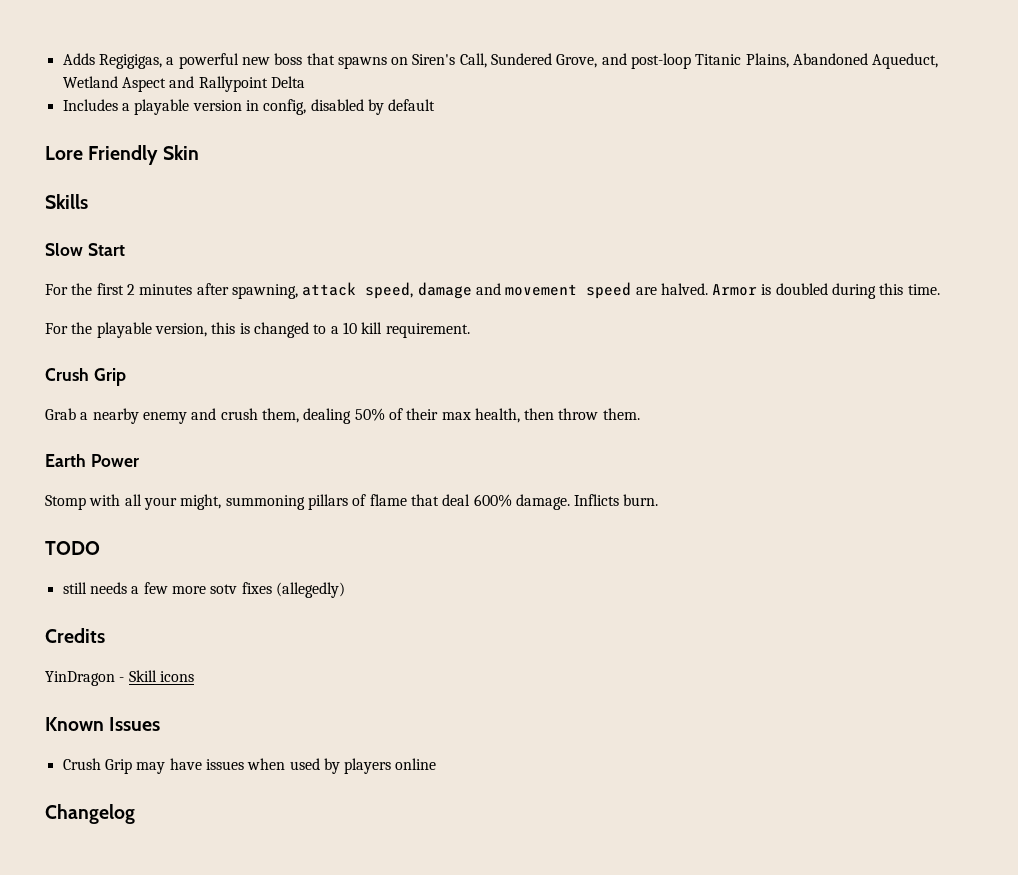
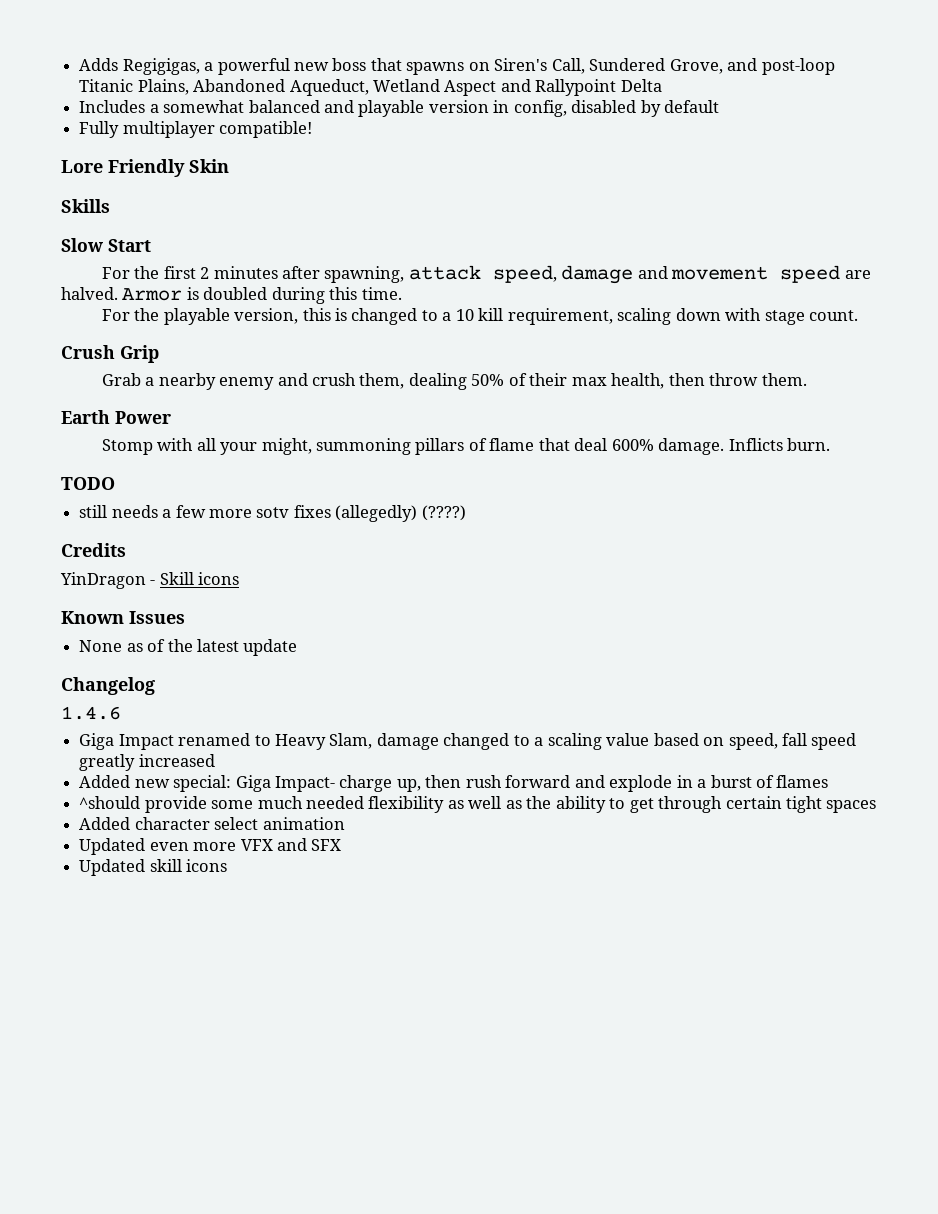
(130, 107) none -> [163,100,354,113] somewhat balanced and
(436, 105) none -> [79,121,313,138] // Fully multiplayer compatible!
[385,323,470,338] requirement. -> [507,308,859,325] requirement, scaling down with stage count.
(345, 590) none -> [421,505,466,521] (????)
[62,758,437,774] [45,804,135,824] Crush Grip may have issues when used by players online // Changelog -> [79,639,298,656] [61,677,155,695] [61,706,121,720] [79,733,857,750] [79,754,215,771] [79,775,829,792] [79,796,877,813] [79,817,345,830] [79,838,342,855] [79,859,228,876] None as of the latest update // Changelog // 1.4.6 // Giga Impact renamed to Heavy Slam, damage changed to a scaling value based on speed, fall speed greatly increased // Added new special: Giga Impact- charge up, then rush forward and explode in a burst of flames // ^should provide some much needed flexibility as well as the ability to get through certain tight spaces // Added character select animation // Updated even more VFX and SFX // Updated skill icons

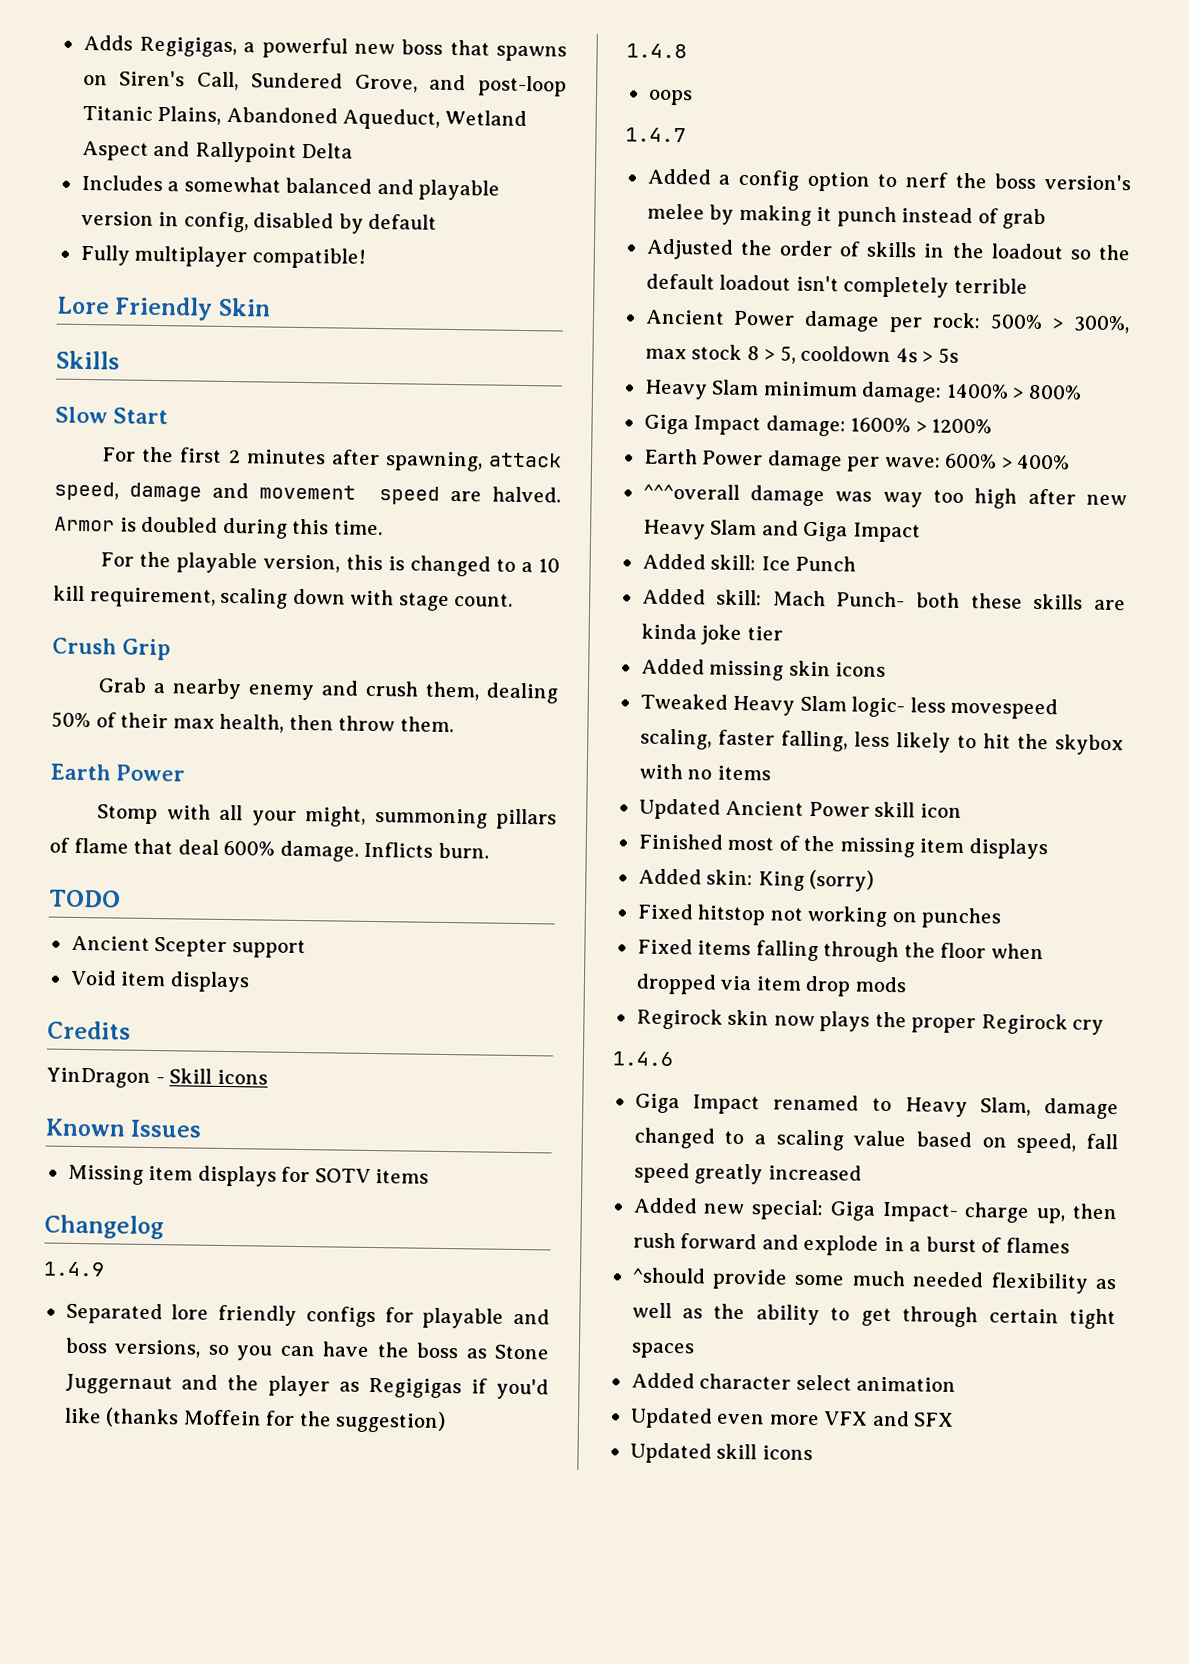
[79,505,466,522] still needs a few more sotv fixes (allegedly) (????) -> [70,935,306,959] [69,969,250,993] Ancient Scepter support // Void item displays
[79,639,298,656] [61,677,155,695] None as of the latest update // Changelog -> [67,1164,430,1187] [44,1214,164,1240] [43,1261,105,1277] [65,1302,550,1329] [64,1337,550,1361] [64,1373,549,1400] [63,1407,447,1434] [626,43,687,59] [647,89,693,106] [625,127,686,143] [646,168,1131,192] [646,203,1047,230] [645,238,1131,261] [645,273,1028,298] [644,309,1130,334] [644,344,959,364] [643,379,1082,403] [643,414,993,437] [643,448,1071,472] [642,483,1127,509] [641,519,921,543] [641,553,857,572] [641,588,1126,611] [640,623,783,645] [640,658,887,681] [639,693,1059,720] [639,728,1124,756] [638,763,771,781] [638,798,962,820] [637,833,1048,860] [637,868,875,892] [636,903,1002,929] [636,938,1044,963] [635,973,907,997] [635,1008,1105,1035] Missing item displays for SOTV items // Changelog // 1.4.9 // Separated lore friendly configs for playable and boss versions, so you can have the boss as Stone Juggernaut and the player as Regigigas if you'd like (thanks Moffein for the suggestion) // 1.4.8 // oops // 1.4.7 // Added a config option to nerf the boss version's melee by making it punch instead of grab // Adjusted the order of skills in the loadout so the default loadout isn't completely terrible // Ancient Power damage per rock: 500% > 300%, max stock 8 > 5, cooldown 4s > 5s // Heavy Slam minimum damage: 1400% > 800% // Giga Impact damage: 1600% > 1200% // Earth Power damage per wave: 600% > 400% // ^^^overall damage was way too high after new Heavy Slam and Giga Impact // Added skill: Ice Punch // Added skill: Mach Punch- both these skills are kinda joke tier // Added missing skin icons // Tweaked Heavy Slam logic- less movespeed scaling, faster falling, less likely to hit the skybox with no items // Updated Ancient Power skill icon // Finished most of the missing item displays // Added skin: King (sorry) // Fixed hitstop not working on punches // Fixed items falling through the floor when dropped via item drop mods // Regirock skin now plays the proper Regirock cry

